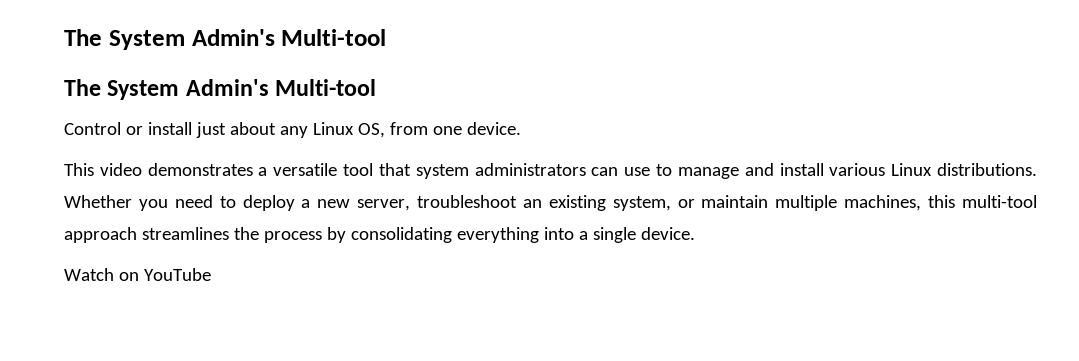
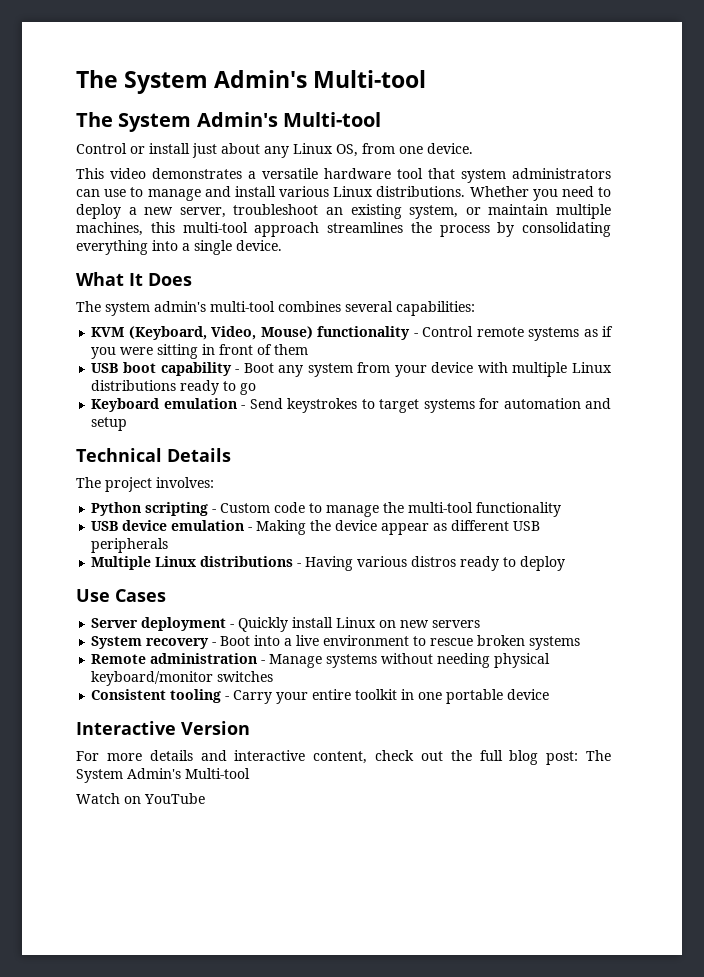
(338, 169) none -> [324,168,391,179] hardware
(695, 233) none -> [76,272,192,286] [76,301,475,316] [91,326,613,341] [91,344,309,359] [91,362,613,377] [91,380,257,395] [91,398,611,413] [91,417,128,431] [76,448,231,462] [76,477,214,492] [91,502,562,517] [91,520,541,535] [91,538,169,553] [91,556,566,571] [76,589,166,602] [91,617,481,632] [91,635,581,650] [91,653,551,668] [91,671,274,686] [91,689,550,704] [76,721,250,735] [76,750,611,765] [76,768,250,783] // What It Does // The system admin's multi-tool combines several capabilities: // KVM (Keyboard, Video, Mouse) functionality - Control remote systems as if you were sitting in front of them // USB boot capability - Boot any system from your device with multiple Linux distributions ready to go // Keyboard emulation - Send keystrokes to target systems for automation and setup // Technical Details // The project involves: // Python scripting - Custom code to manage the multi-tool functionality // USB device emulation - Making the device appear as different USB peripherals // Multiple Linux distributions - Having various distros ready to deploy // Use Cases // Server deployment - Quickly install Linux on new servers // System recovery - Boot into a live environment to rescue broken systems // Remote administration - Manage systems without needing physical keyboard/monitor switches // Consistent tooling - Carry your entire toolkit in one portable device // Interactive Version // For more details and interactive content, check out the full blog post: The System Admin's Multi-tool

